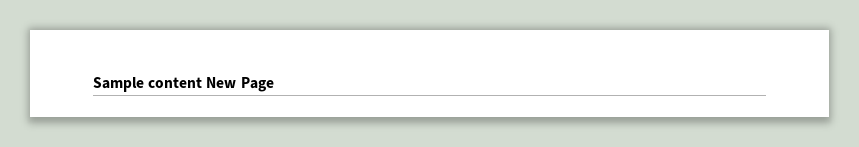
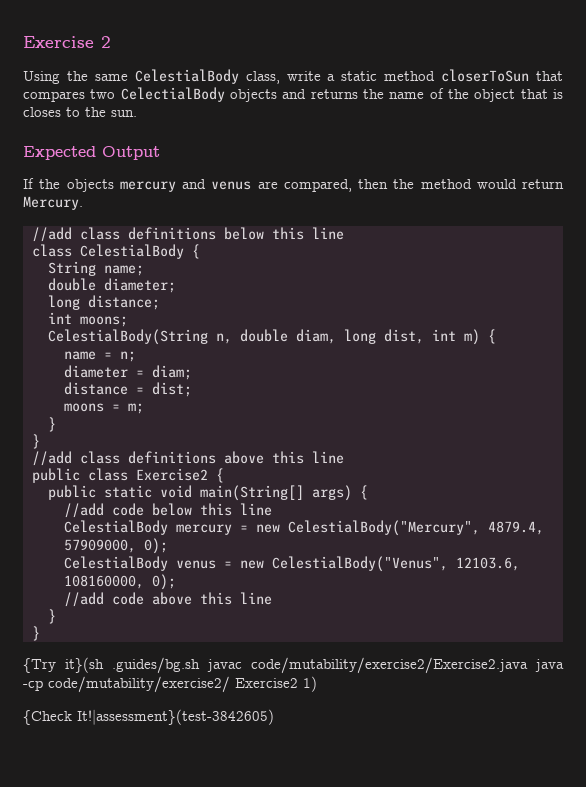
[93,77,274,92] Sample content New Page -> [23,36,111,48] [23,69,563,84] [23,87,563,102] [23,107,137,117] [23,146,160,160] [23,178,564,192] [23,196,83,210] [31,227,344,242] [31,244,200,259] [47,261,144,276] [47,278,176,293] [47,295,160,310] [47,312,128,327] [47,329,496,345] [63,351,136,362] [63,365,192,380] [63,382,192,397] [63,403,144,414] [47,417,56,432] [31,434,40,449] [31,451,344,466] [31,468,224,483] [47,485,368,501] [63,503,272,518] [63,520,544,536] [63,538,168,554] [63,556,520,572] [63,574,176,590] [63,592,272,607] [47,609,56,624] [31,626,40,641] [23,657,564,674] [23,676,317,693] [23,709,274,725] Exercise 2 // Using the same CelestialBody class, write a static method closerToSun that compares two CelectialBody objects and returns the name of the object that is closes to the sun. // Expected Output // If the objects mercury and venus are compared, then the method would return Mercury. // //add class definitions below this line // class CelestialBody { // String name; // double diameter; // long distance; // int moons; // CelestialBody(String n, double diam, long dist, int m) { // name = n; // diameter = diam; // distance = dist; // moons = m; // } // } // //add class definitions above this line // public class Exercise2 { // public static void main(String[] args) { // //add code below this line // CelestialBody mercury = new CelestialBody("Mercury", 4879.4, 57909000, 0); // CelestialBody venus = new CelestialBody("Venus", 12103.6, 108160000, 0); // //add code above this line // } // } // {Try it}(sh .guides/bg.sh javac code/mutability/exercise2/Exercise2.java java -cp code/mutability/exercise2/ Exercise2 1) // {Check It!|assessment}(test-3842605)

